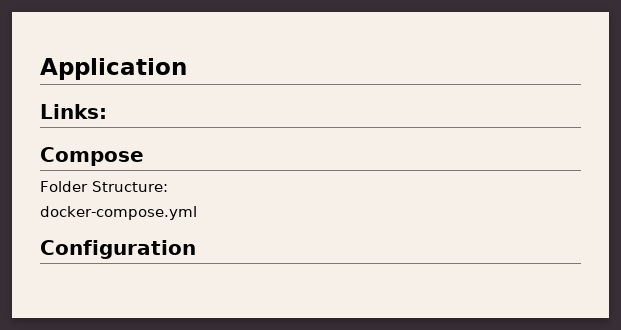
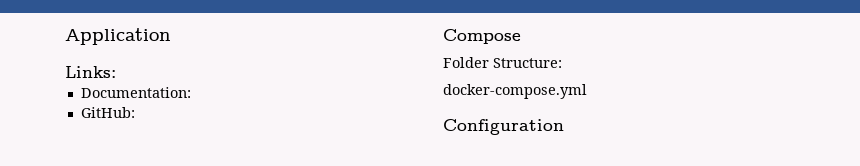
(107, 111) none -> [80,87,191,98] [80,107,135,118] // Documentation: // GitHub:

